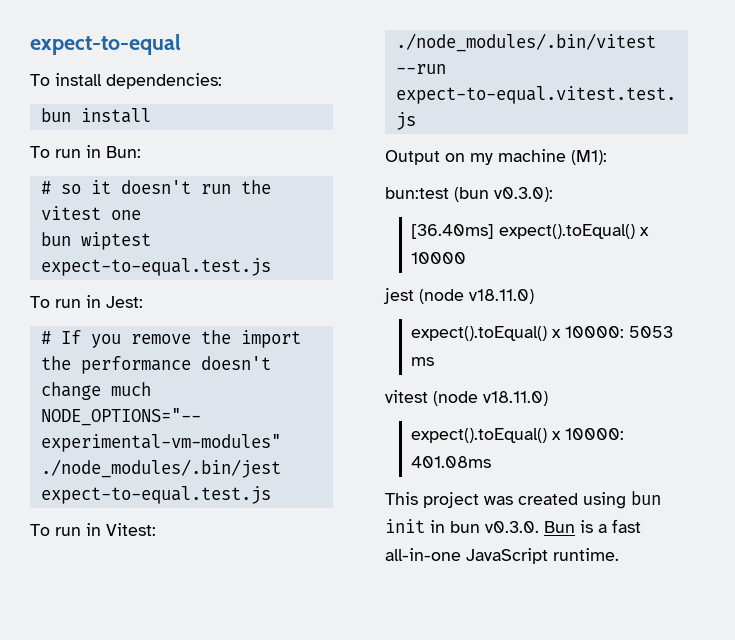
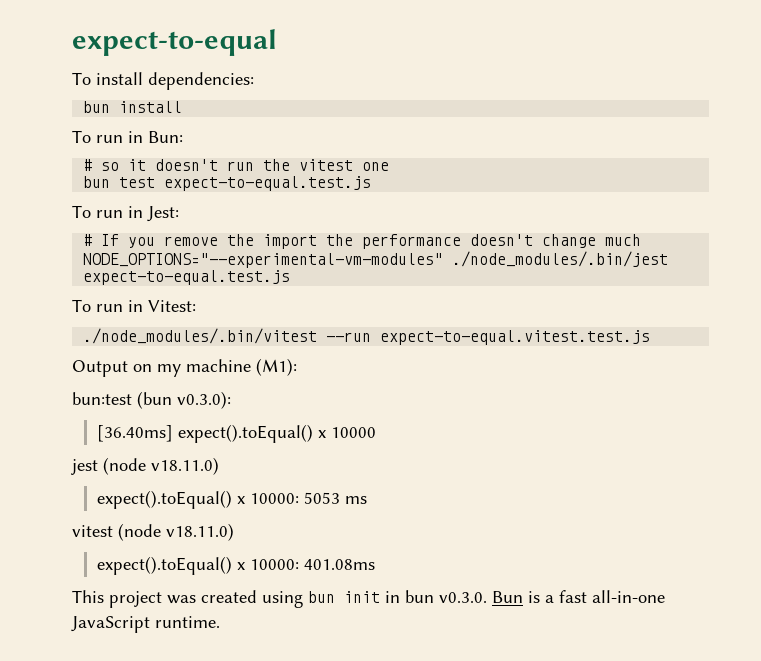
[80,232,151,250] wiptest -> [119,177,156,188] test

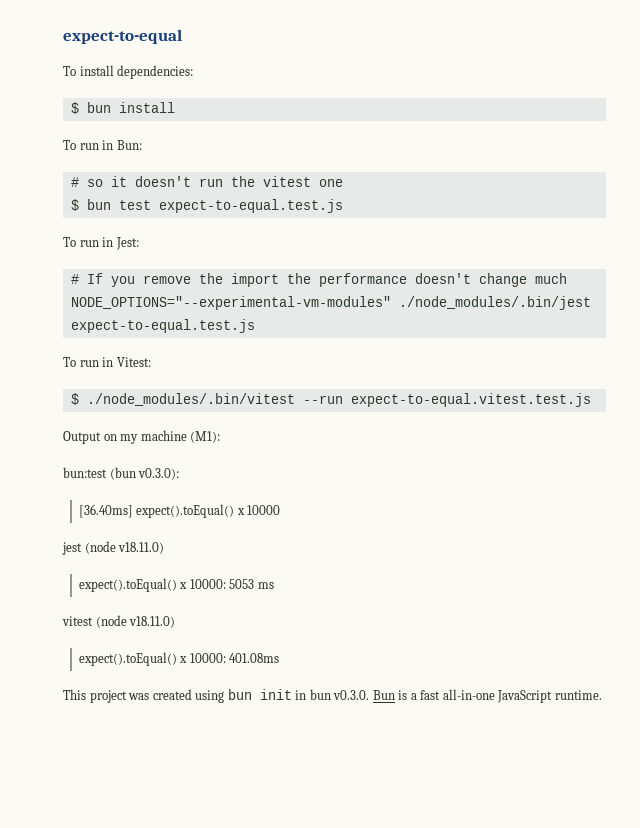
(254, 81) none -> [70,102,79,114] $
(390, 166) none -> [70,199,79,211] $
(196, 306) none -> [70,393,79,405] $

